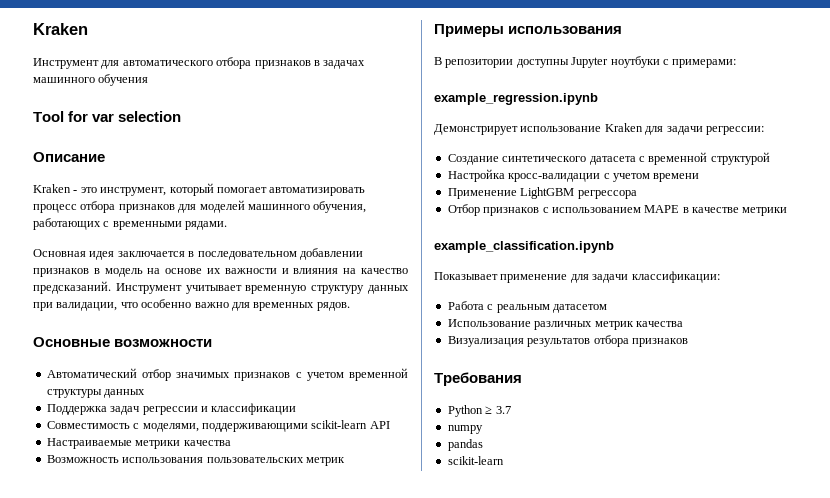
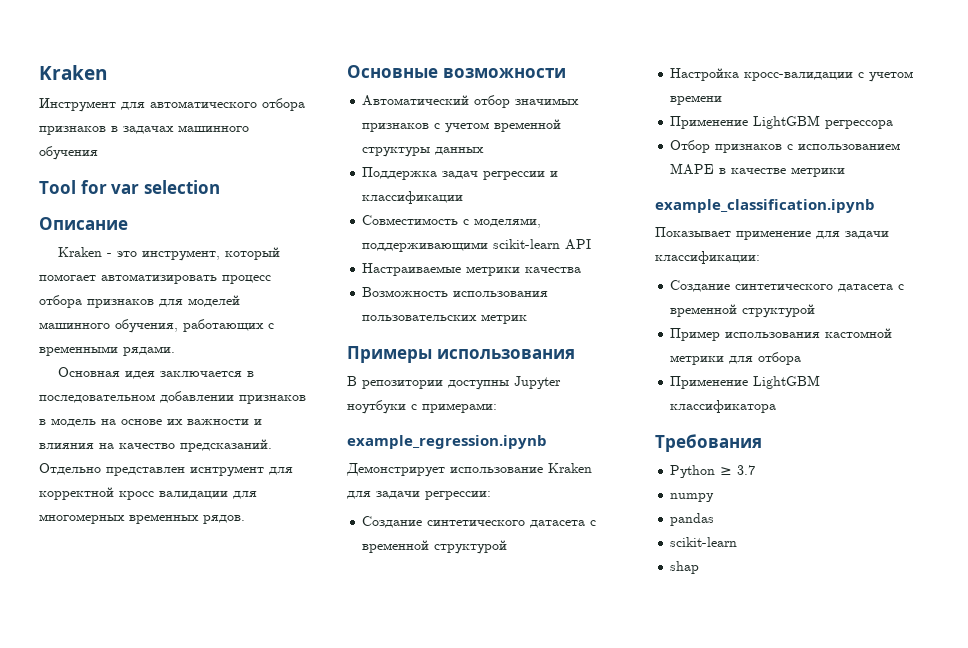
[115,283,410,294] [33,299,250,311] Инструмент учитывает временную структуру данных при валидации, что особенно важно для -> [39,463,293,477] [39,487,257,500] [39,514,125,524] Отдельно представлен иснтрумент для корректной кросс валидации для многомерных
[447,301,607,313] [447,319,683,330] [447,335,688,347] Работа с реальным датасетом // Использование различных метрик качества // Визуализация результатов отбора признаков -> [670,280,905,292] [670,304,816,318] [670,328,893,341] [670,352,802,365] [670,375,821,389] [670,400,777,413] Создание синтетического датасета с временной структурой // Пример использования кастомной метрики для отбора // Применение LightGBM классификатора
(504, 460) none -> [670,561,700,574] // shap

